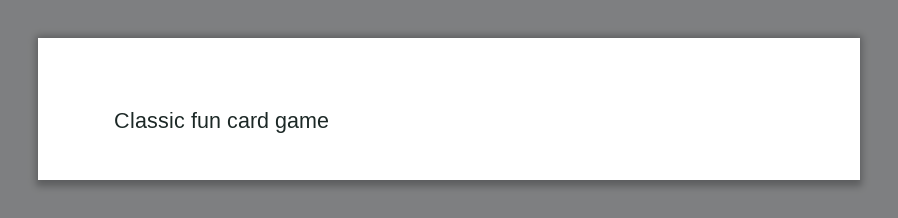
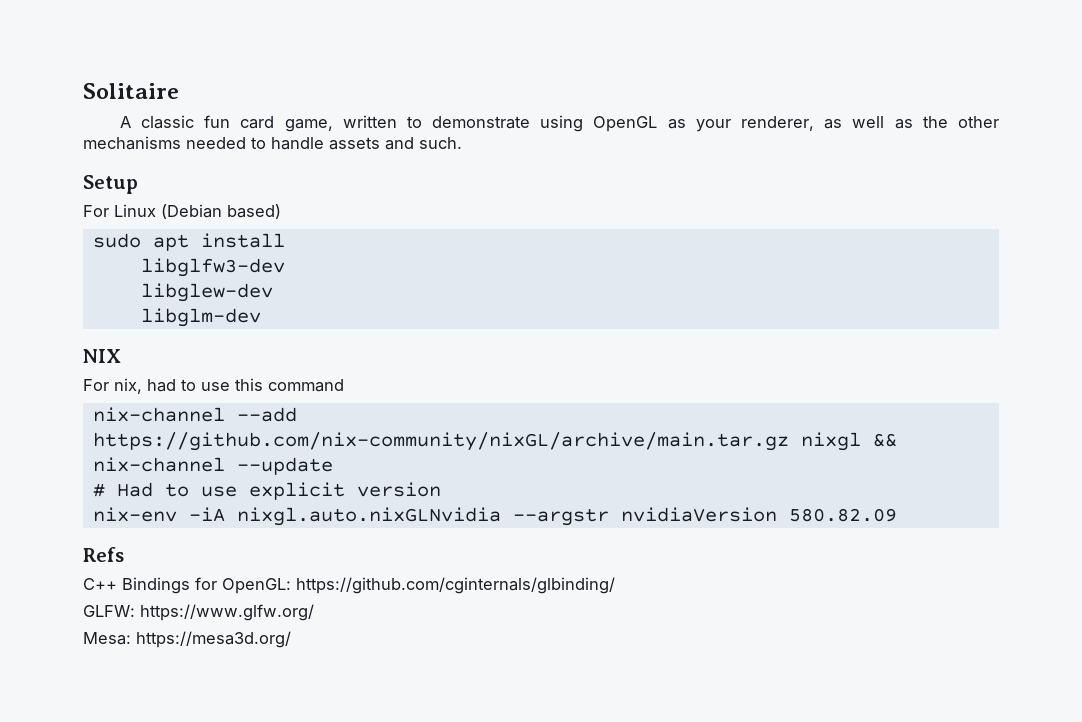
[114,112,329,133] Classic fun card game -> [83,83,179,99] [119,115,999,132] [83,136,462,150] [83,175,138,194] [83,204,281,219] [92,233,285,251] [140,258,285,277] [140,283,273,302] [140,308,261,327] [83,349,121,363] [83,378,344,394] [92,407,297,422] [92,432,897,451] [92,457,333,475] [92,482,441,500] [92,507,897,526] [83,547,124,562] [83,577,615,594] [83,604,314,621] [83,631,291,648] Solitaire // A classic fun card game, written to demonstrate using OpenGL as your renderer, as well as the other mechanisms needed to handle assets and such. // Setup // For Linux (Debian based) // sudo apt install // libglfw3-dev // libglew-dev // libglm-dev // NIX // For nix, had to use this command // nix-channel --add https://github.com/nix-community/nixGL/archive/main.tar.gz nixgl && nix-channel --update // # Had to use explicit version // nix-env -iA nixgl.auto.nixGLNvidia --argstr nvidiaVersion 580.82.09 // Refs // C++ Bindings for OpenGL: https://github.com/cginternals/glbinding/ // GLFW: https://www.glfw.org/ // Mesa: https://mesa3d.org/

